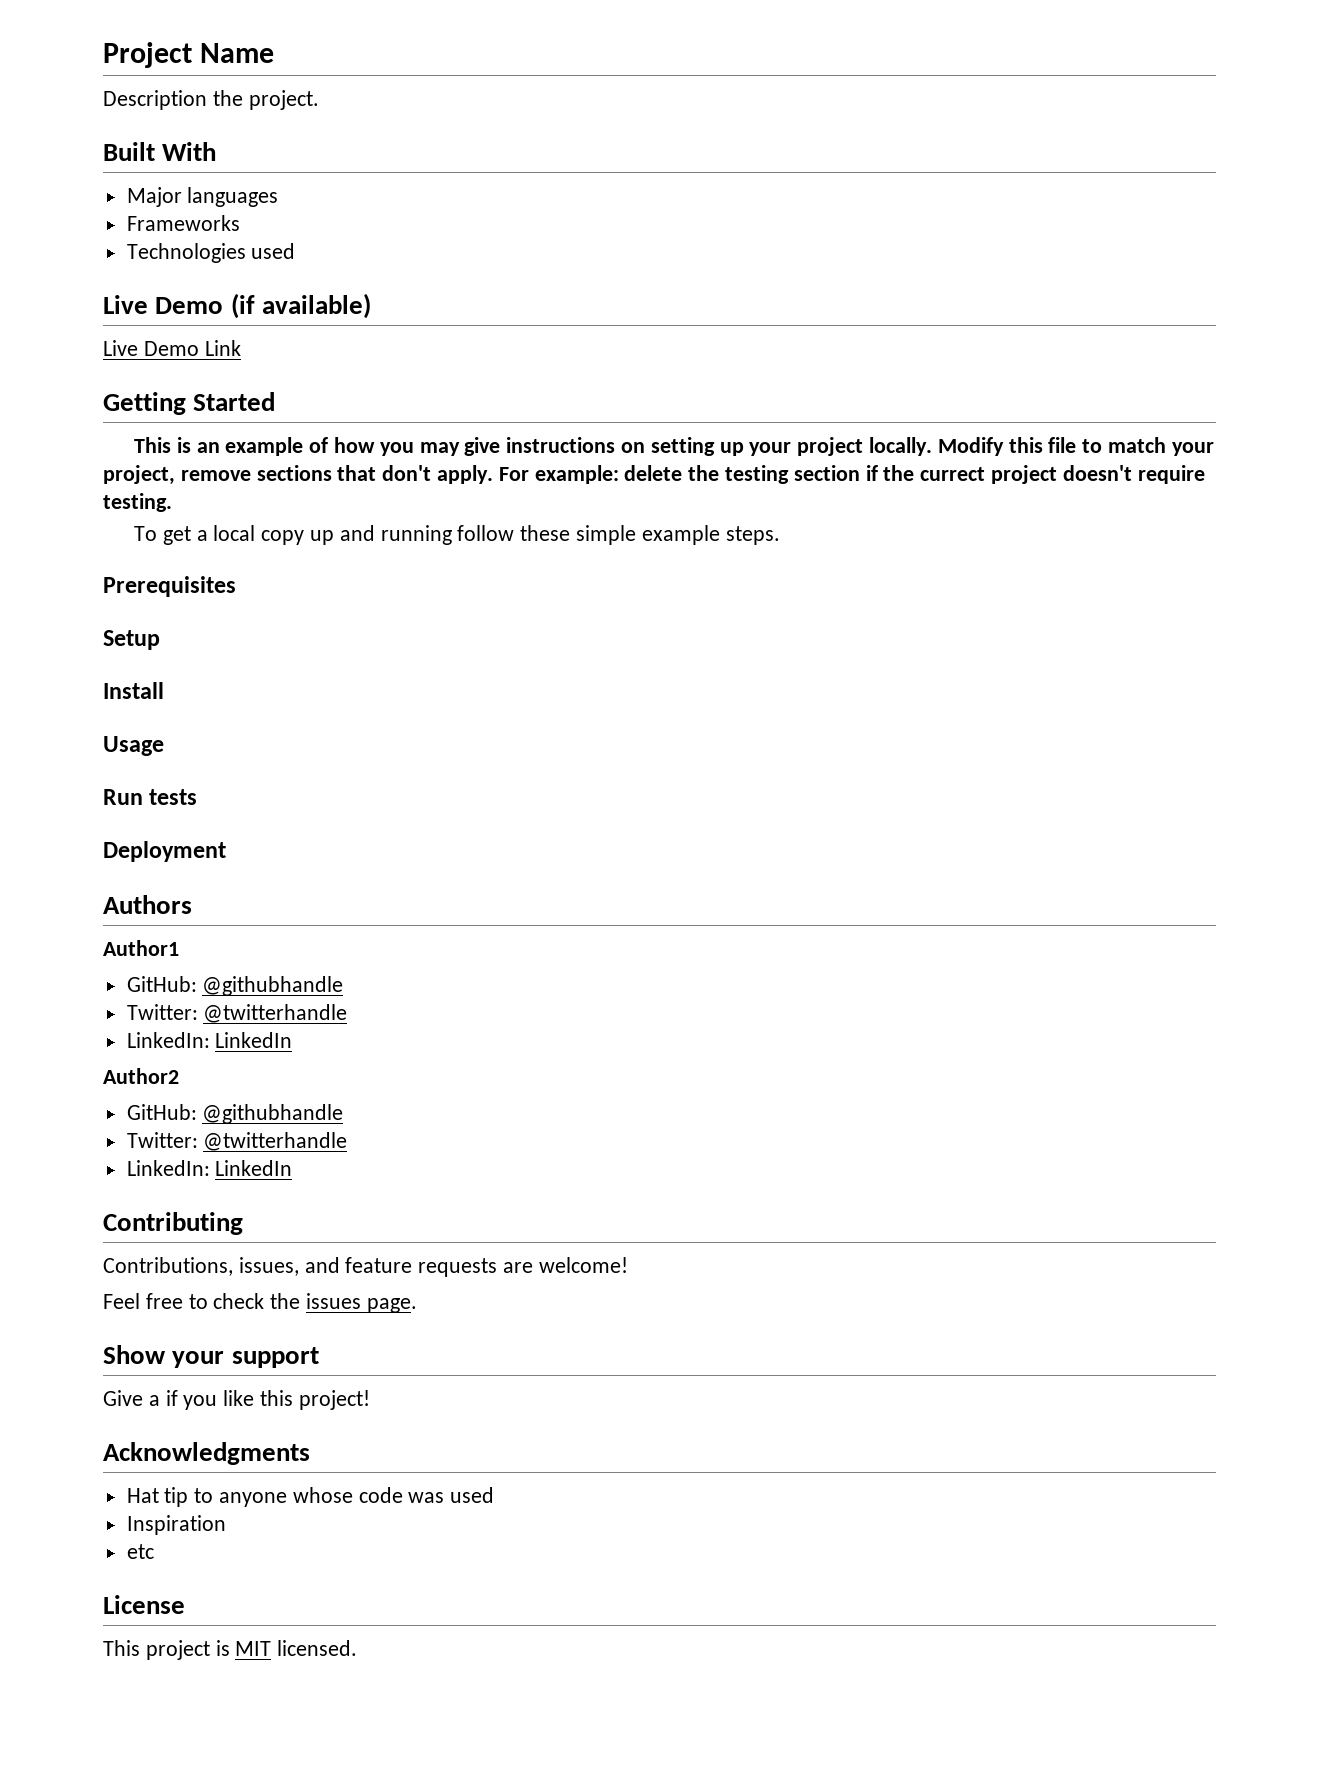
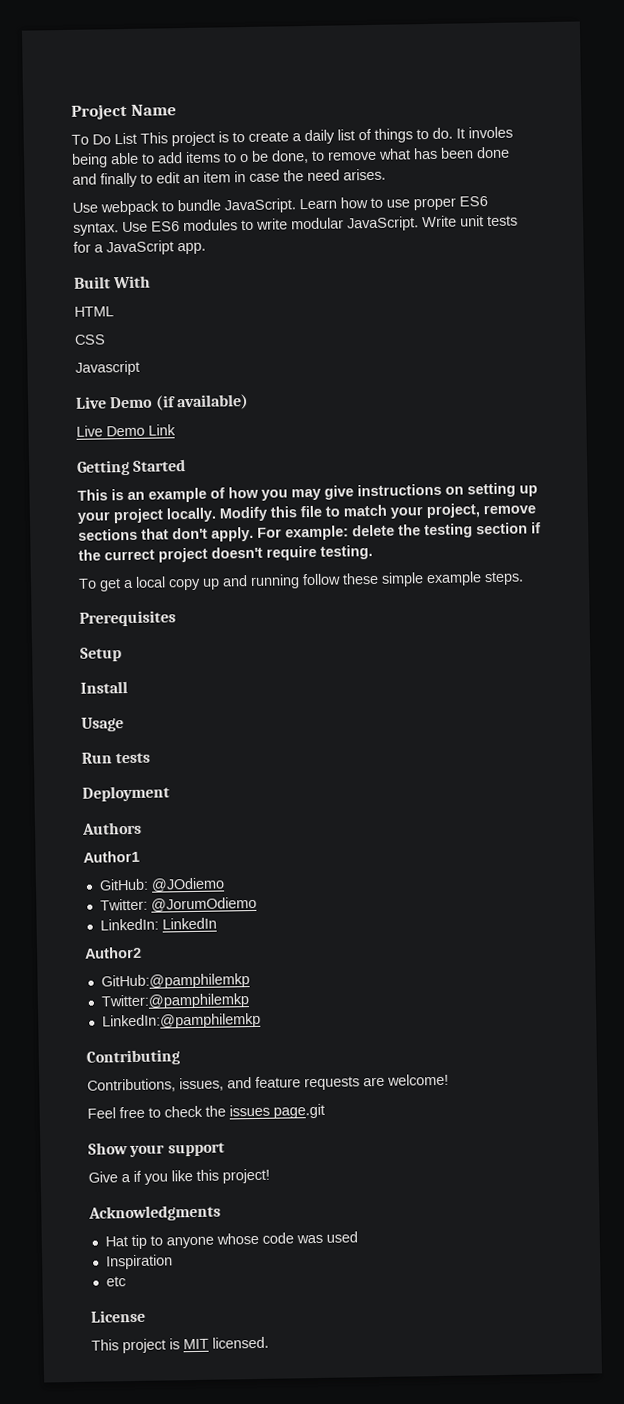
[103,90,319,110] [103,142,217,161] [126,187,279,207] [126,215,240,231] [126,243,296,263] Description the project. // Built With // Major languages // Frameworks // Technologies used -> [71,126,513,147] [71,146,510,168] [72,168,386,188] [72,196,488,216] [73,215,518,236] [73,240,206,256] [73,275,152,289] [74,306,114,317] [74,334,106,345] [75,360,140,376] To Do List This project is to create a daily list of things to do. It involes being able to add items to o be done, to remove what has been done and finally to edit an item in case the need arises. // Use webpack to bundle JavaScript. Learn how to use proper ES6 syntax. Use ES6 modules to write modular JavaScript. Write unit tests for a JavaScript app. // Built With // HTML // CSS // Javascript
[202,976,344,996] [126,1004,348,1023] @githubhandle // Twitter: @twitterhandle -> [150,877,225,892] [99,896,257,912] @JOdiemo // Twitter: @JorumOdiemo
[126,1104,344,1124] [126,1132,348,1151] [126,1160,293,1176] GitHub: @githubhandle // Twitter: @twitterhandle // LinkedIn: LinkedIn -> [100,973,250,990] [100,993,249,1010] [101,1012,261,1030] GitHub:@pamphilemkp // Twitter:@pamphilemkp // LinkedIn:@pamphilemkp
[366,1298,417,1313] page. -> [273,1103,325,1119] page.git

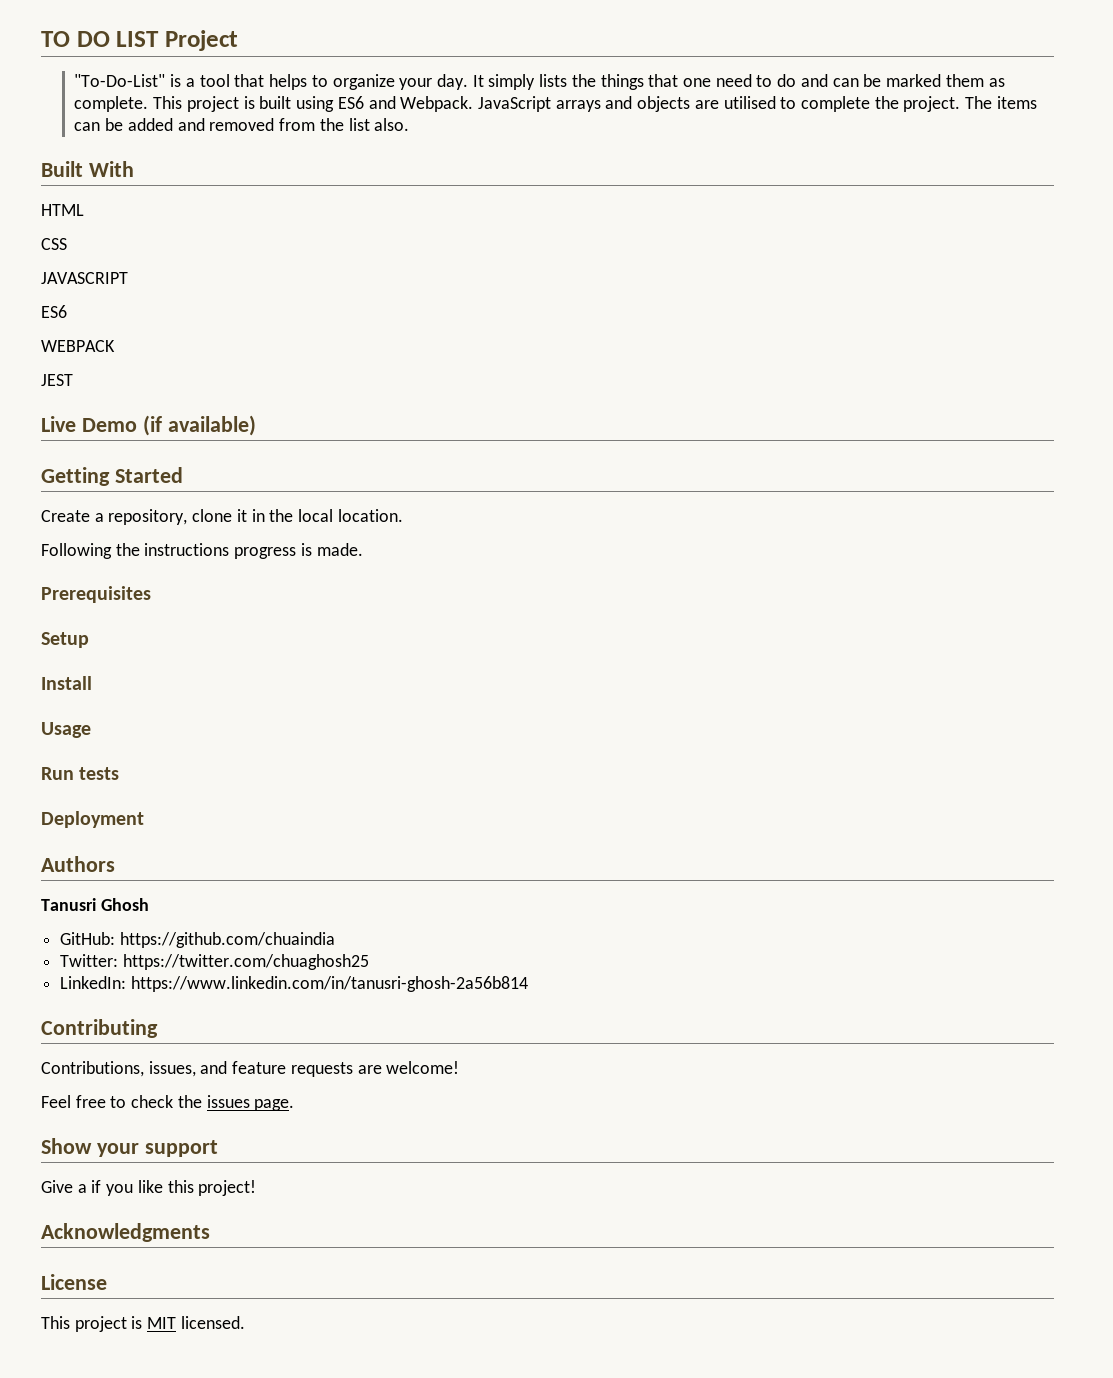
[71,103,177,120] [71,126,513,147] [71,146,510,168] [72,168,386,188] [72,196,488,216] [73,215,518,236] [73,240,206,256] Project Name // To Do List This project is to create a daily list of things to do. It involes being able to add items to o be done, to remove what has been done and finally to edit an item in case the need arises. // Use webpack to bundle JavaScript. Learn how to use proper ES6 syntax. Use ES6 modules to write modular JavaScript. Write unit tests for a JavaScript app. -> [41,30,238,51] [74,74,1005,90] [74,96,1037,112] [74,118,410,131] TO DO LIST Project // "To-Do-List" is a tool that helps to organize your day. It simply lists the things that one need to do and can be marked them as complete. This project is built using ES6 and Webpack. JavaScript arrays and objects are utilised to complete the project. The items can be added and removed from the list also.
[75,360,140,376] Javascript -> [41,272,128,284] [41,305,67,318] [41,340,115,352] [41,374,73,386] JAVASCRIPT // ES6 // WEBPACK // JEST
[76,424,176,437] // Live Demo Link -> (256, 425) none
[77,482,538,503] [77,503,536,524] [78,522,541,542] [78,544,373,563] [78,571,524,592] This is an example of how you may give instructions on setting up your project locally. Modify this file to match your project, remove sections that don't apply. For example: delete the testing section if the currect project doesn't require testing. // To get a local copy up and running follow these simple example steps. -> [41,509,403,525] [41,543,363,559] Create a repository, clone it in the local location. // Following the instructions progress is made.
[83,850,140,863] Author1 -> [41,898,149,911] Tanusri Ghosh
[150,877,225,892] @JOdiemo -> [119,932,335,948] https://github.com/chuaindia
[150,896,257,912] @JorumOdiemo -> [122,954,369,970] https://twitter.com/chuaghosh25
[161,917,217,930] [85,946,142,959] [100,973,250,990] [100,993,249,1010] [101,1012,261,1030] LinkedIn // Author2 // GitHub:@pamphilemkp // Twitter:@pamphilemkp // LinkedIn:@pamphilemkp -> [130,976,528,992] https://www.linkedin.com/in/tanusri-ghosh-2a56b814
[273,1103,325,1119] page.git -> [254,1099,295,1111] page.
[104,1231,358,1250] [105,1254,173,1270] [105,1276,126,1287] // Hat tip to anyone whose code was used // Inspiration // etc -> (210, 1232) none

